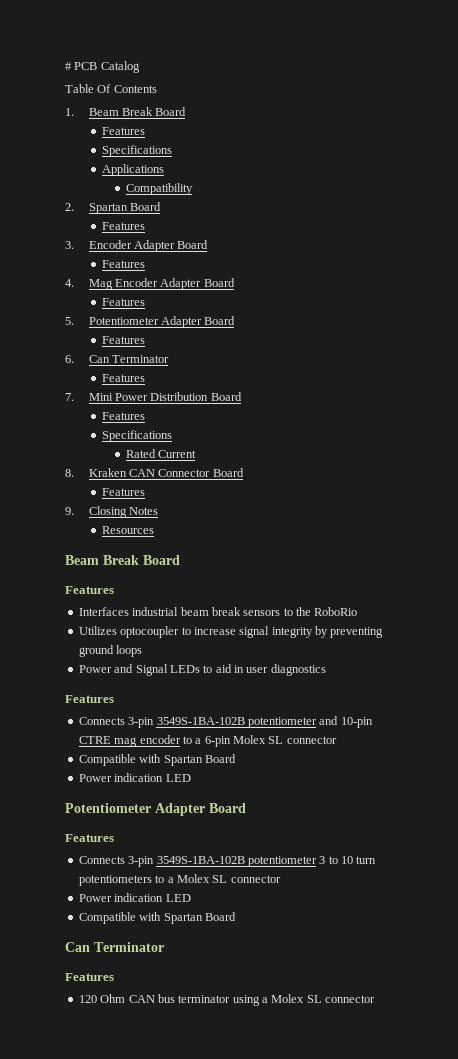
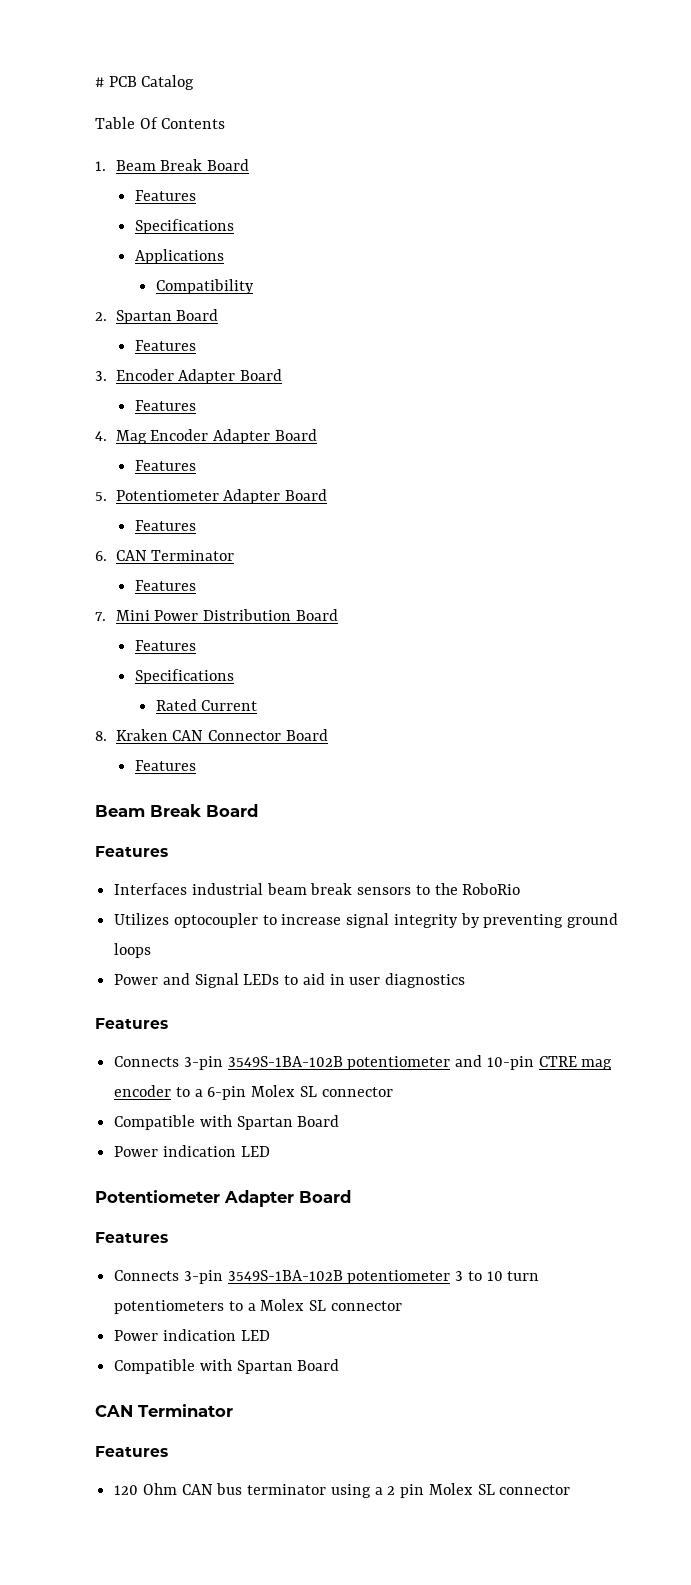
[88,355,110,363] Can -> [115,550,147,561] CAN
[65,506,158,518] [102,526,155,534] // 9. Closing Notes // Resources -> (196, 765) none
[65,942,90,952] Can -> [95,1405,133,1417] CAN
(268, 1000) none -> [387,1484,425,1498] 2 pin

